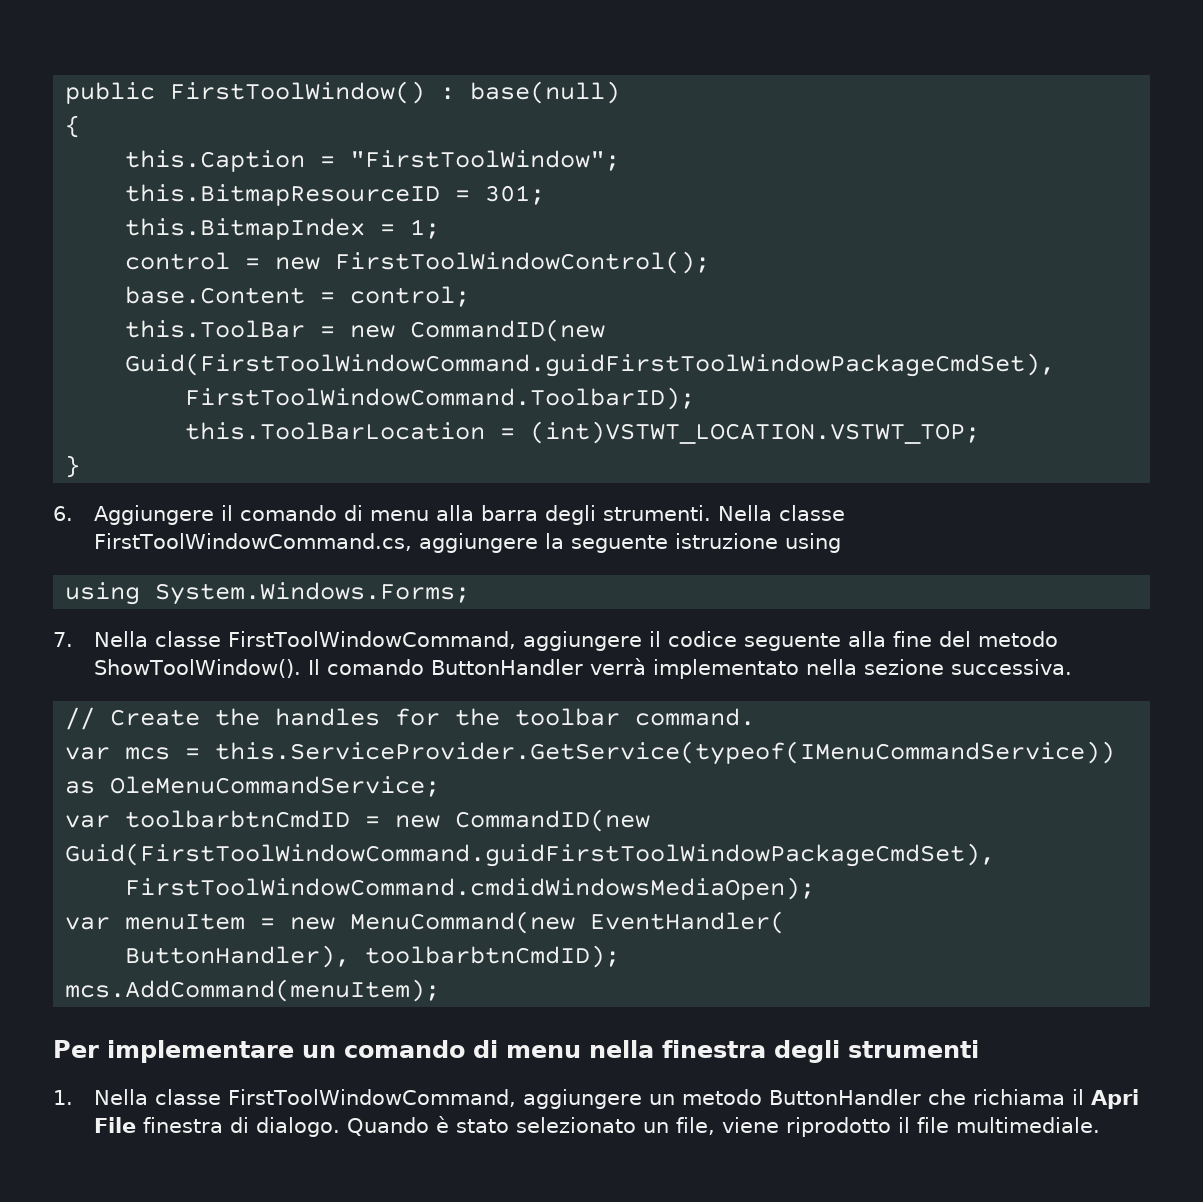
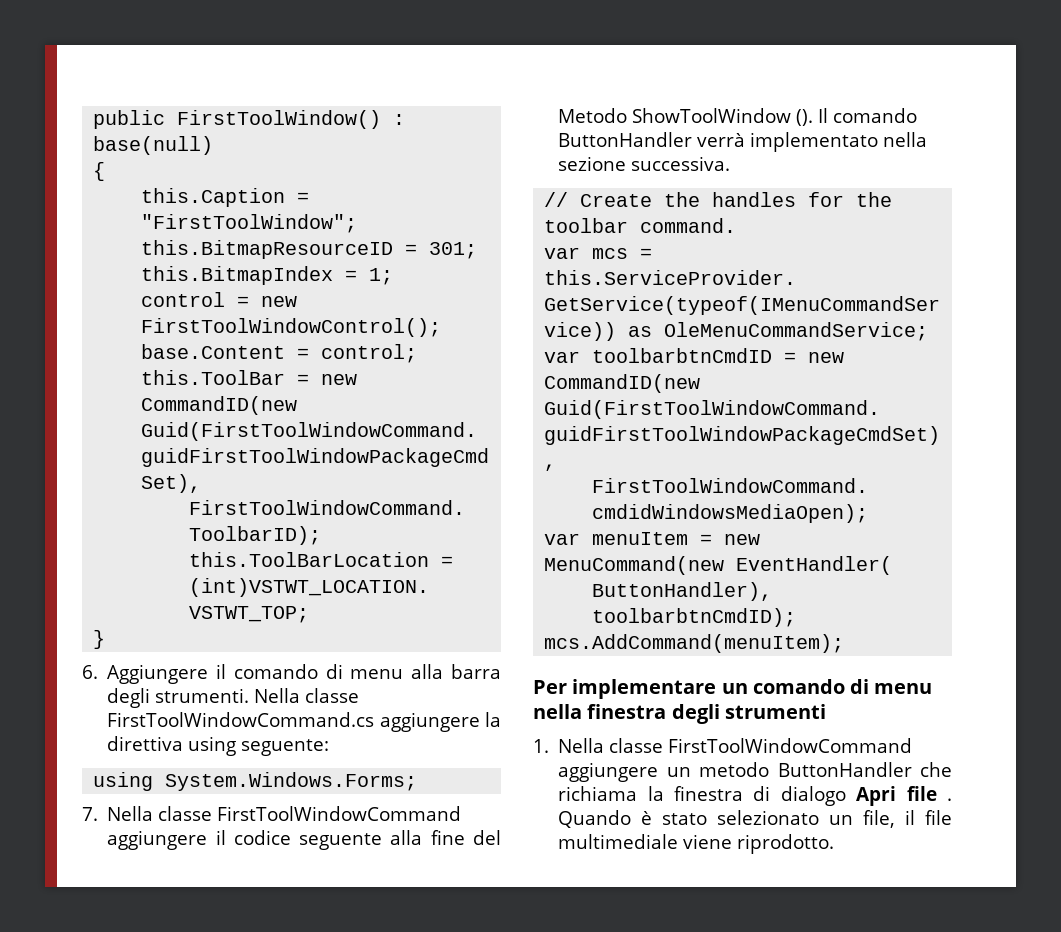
[93,533,412,551] FirstToolWindowCommand.cs, -> [107,712,375,727] FirstToolWindowCommand.cs
[570,533,841,553] seguente istruzione using -> [107,736,330,756] direttiva using seguente:
[227,631,516,649] FirstToolWindowCommand, -> [217,806,462,821] FirstToolWindowCommand
[977,631,1058,647] [93,659,301,678] metodo ShowToolWindow(). -> [558,108,814,126] Metodo ShowToolWindow ().
[227,1089,516,1107] FirstToolWindowCommand, -> [668,738,913,753] FirstToolWindowCommand
[1071,1089,1139,1109] [93,1117,340,1137] il Apri File finestra di dialogo. -> [647,786,952,806] la finestra di dialogo Apri file .
[721,1117,1100,1137] viene riprodotto il file multimediale. -> [905,810,952,825] [558,834,835,854] il file multimediale viene riprodotto.

